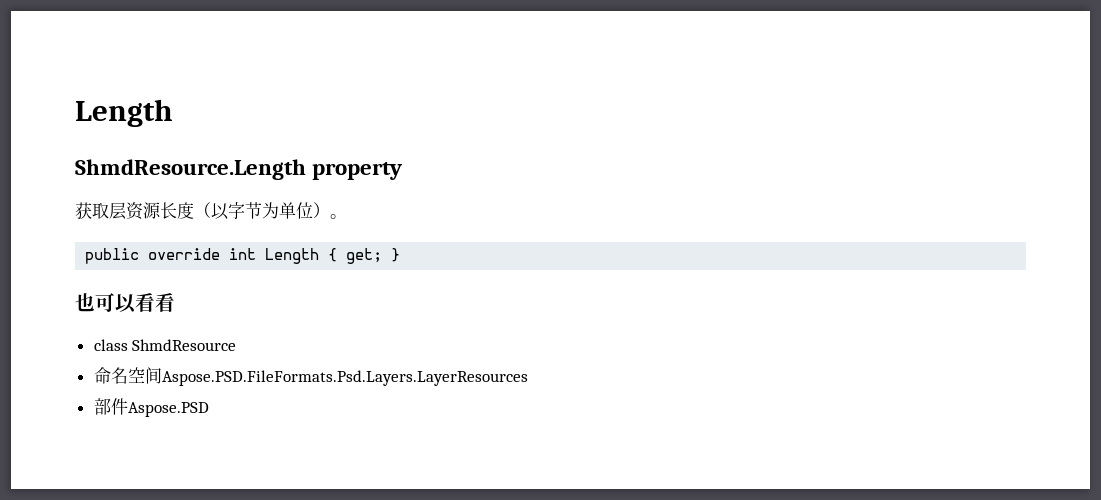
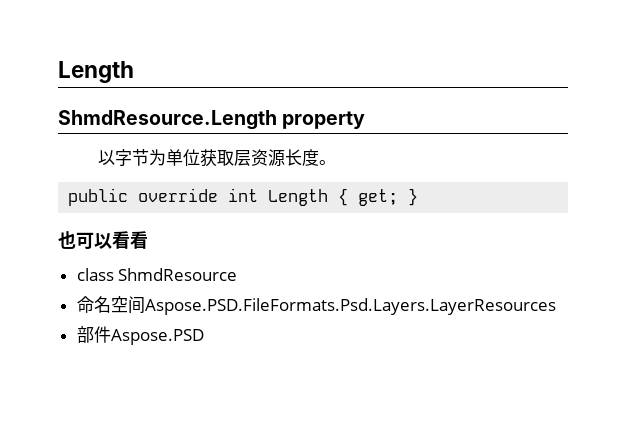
(403, 171) none -> [97,149,200,166] 以字节为单位
[194,202,330,220] （以字节为单位） -> (319, 157) none

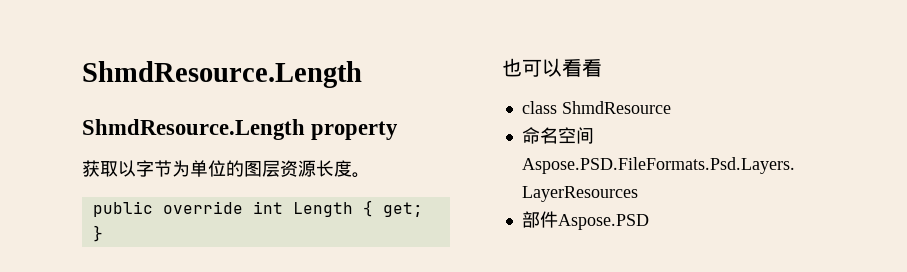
[58,61,134,83] Length -> [82,61,362,88] ShmdResource.Length
(366, 120) none -> [82,160,118,177] 获取
[199,149,234,167] 获取 -> [226,160,262,177] 的图

